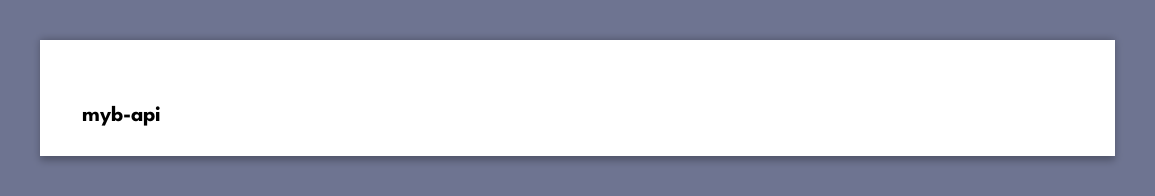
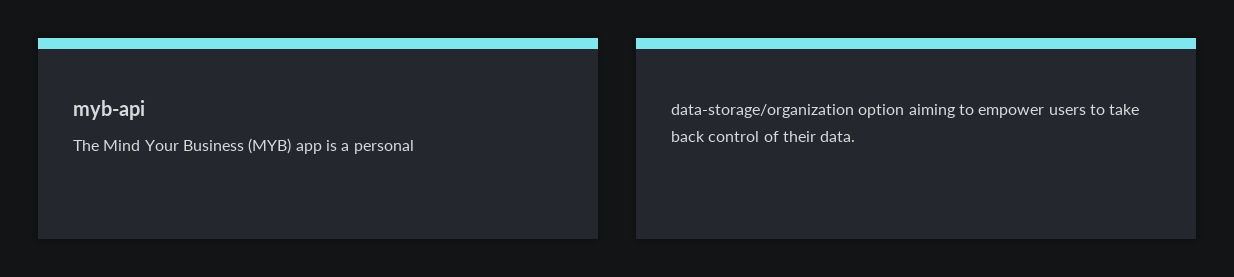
(161, 115) none -> [73,138,414,154] [671,104,1140,118] [671,131,856,142] // The Mind Your Business (MYB) app is a personal data-storage/organization option aiming to empower users to take back control of their data.

